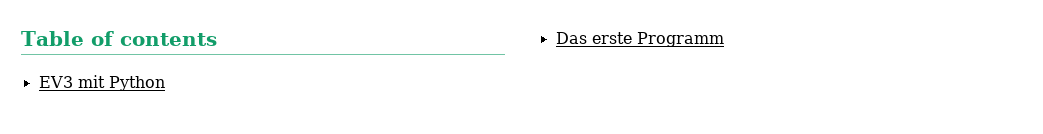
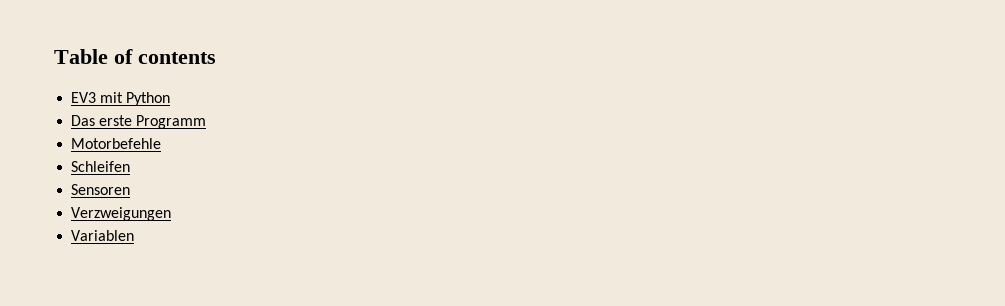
(724, 39) none -> [71,138,162,149] [71,161,131,172] [71,184,131,195] [71,207,172,221] [71,230,135,241] // Motorbefehle // Schleifen // Sensoren // Verzweigungen // Variablen

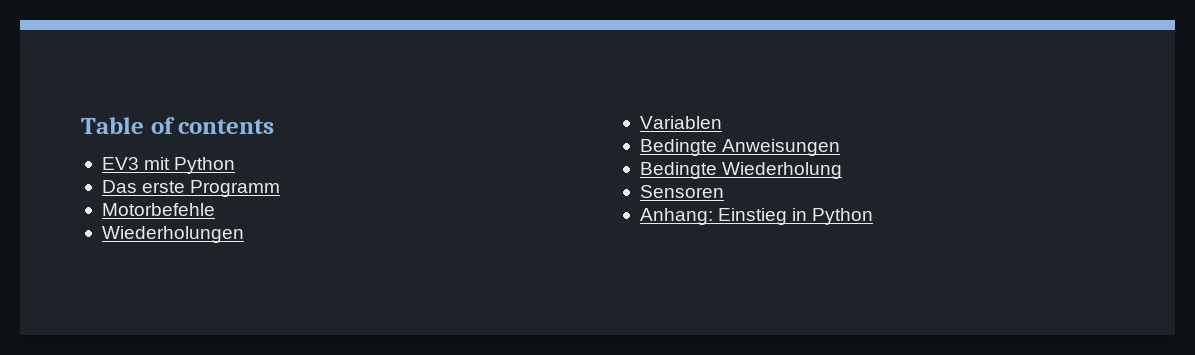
[71,161,131,172] [71,184,131,195] [71,207,172,221] [71,230,135,241] Schleifen // Sensoren // Verzweigungen // Variablen -> [101,226,244,243] [639,116,722,129] [639,139,841,156] [639,162,843,179] [639,185,724,198] [639,208,874,225] Wiederholungen // Variablen // Bedingte Anweisungen // Bedingte Wiederholung // Sensoren // Anhang: Einstieg in Python

